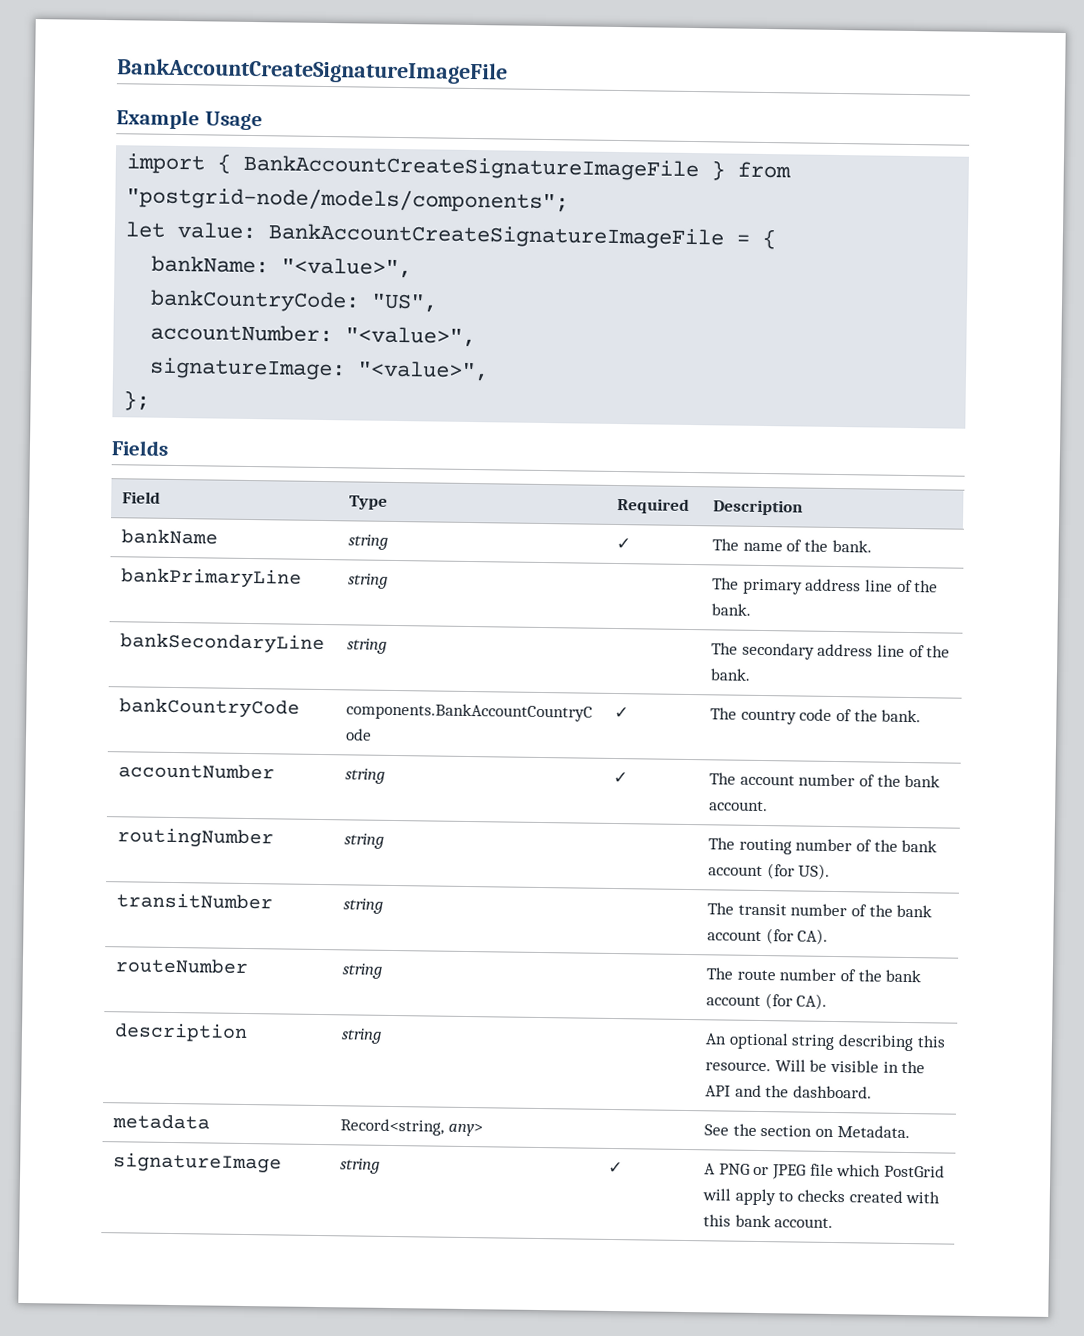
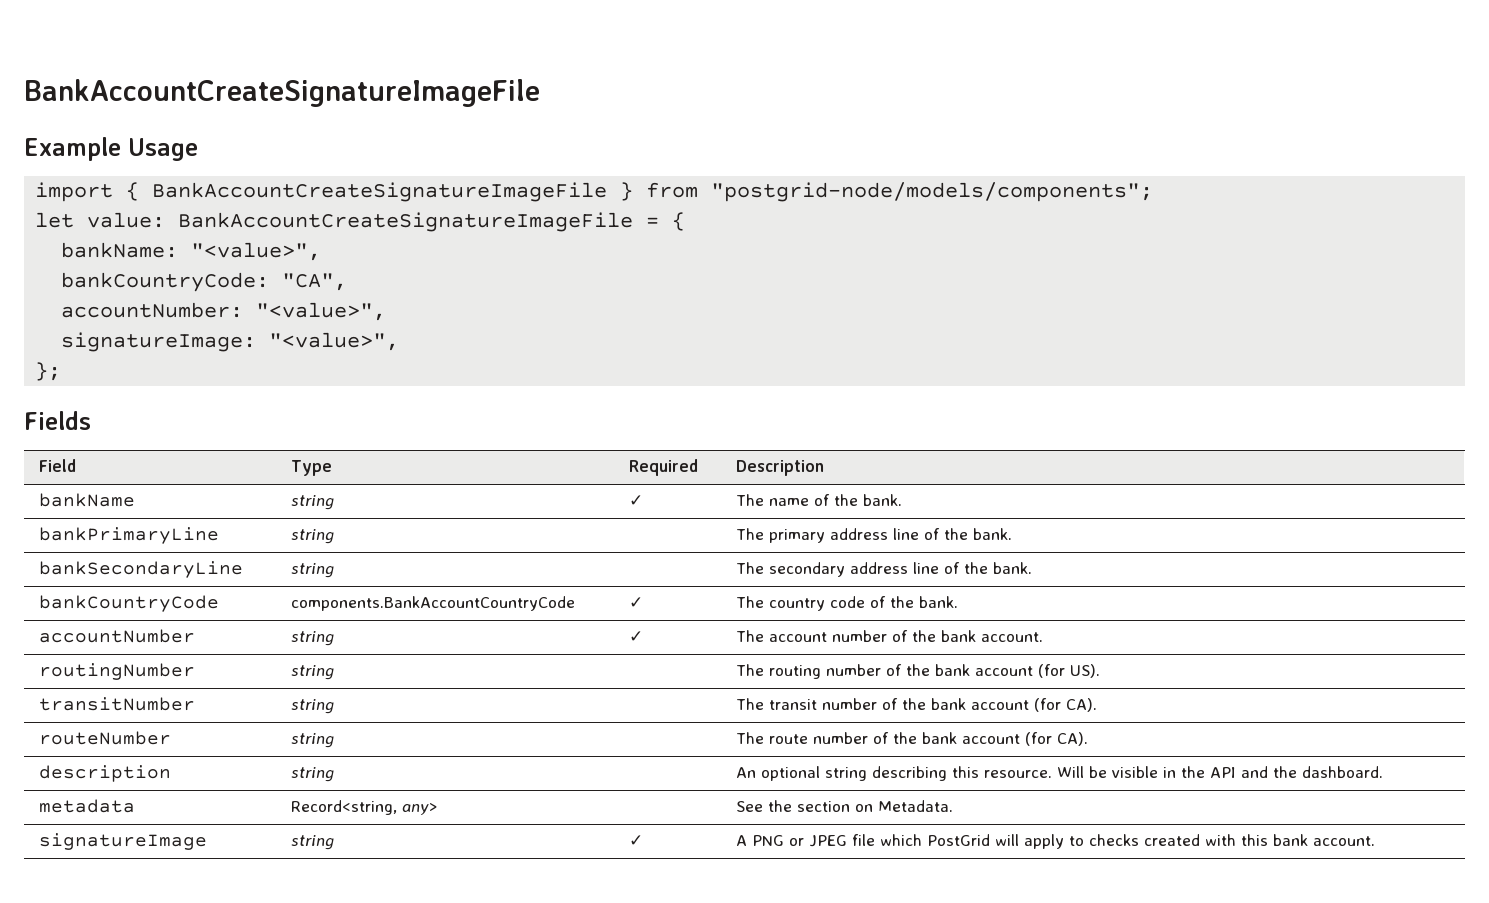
[371,293,439,313] "US", -> [282,273,348,291] "CA",

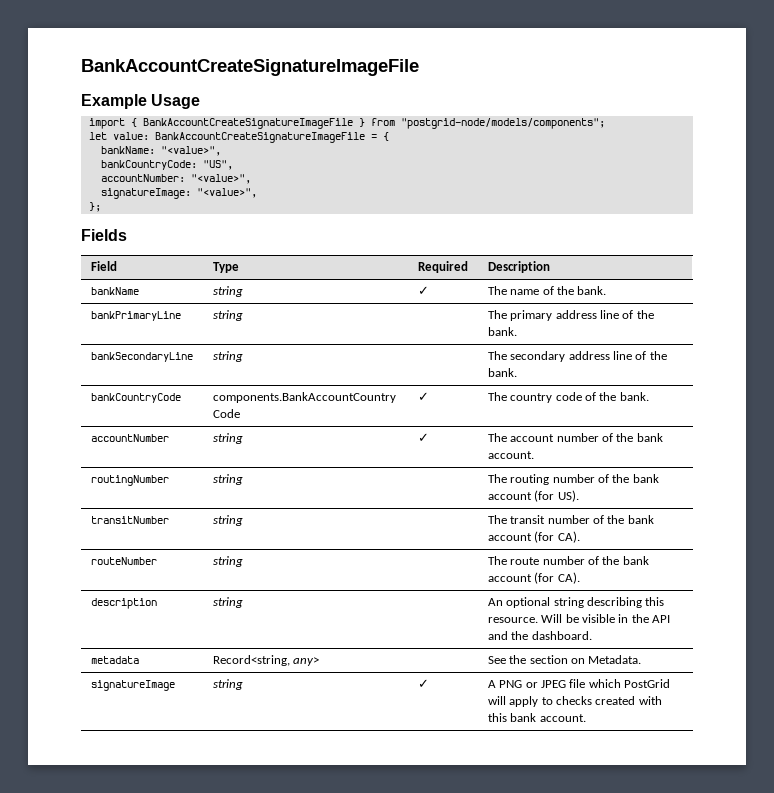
[282,273,348,291] "CA", -> [202,160,233,170] "US",

